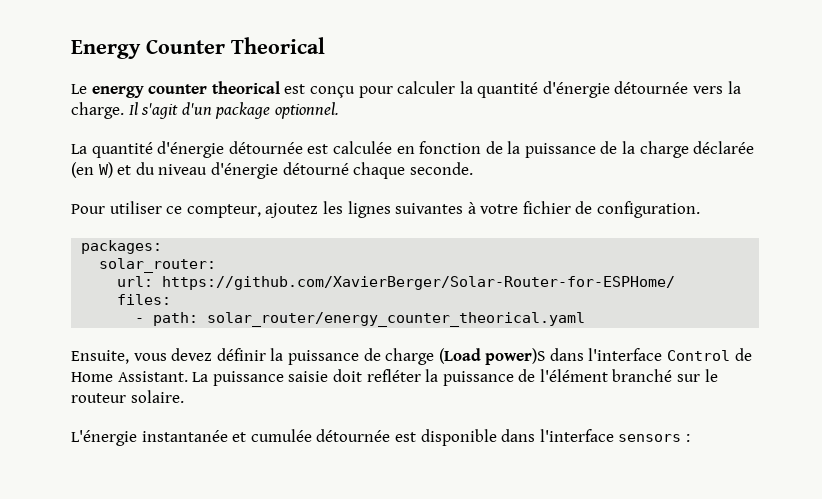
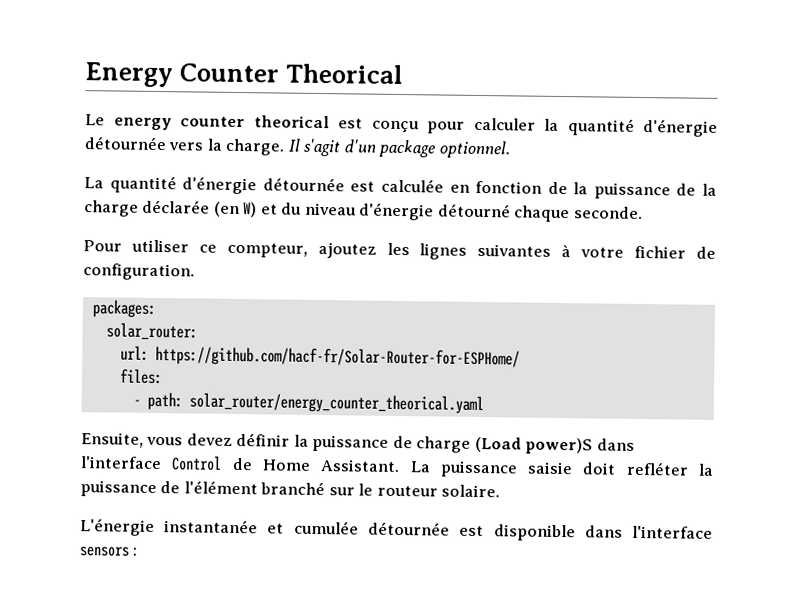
[162,276,676,290] https://github.com/XavierBerger/Solar-Router-for-ESPHome/ -> [154,345,520,369] https://github.com/hacf-fr/Solar-Router-for-ESPHome/

